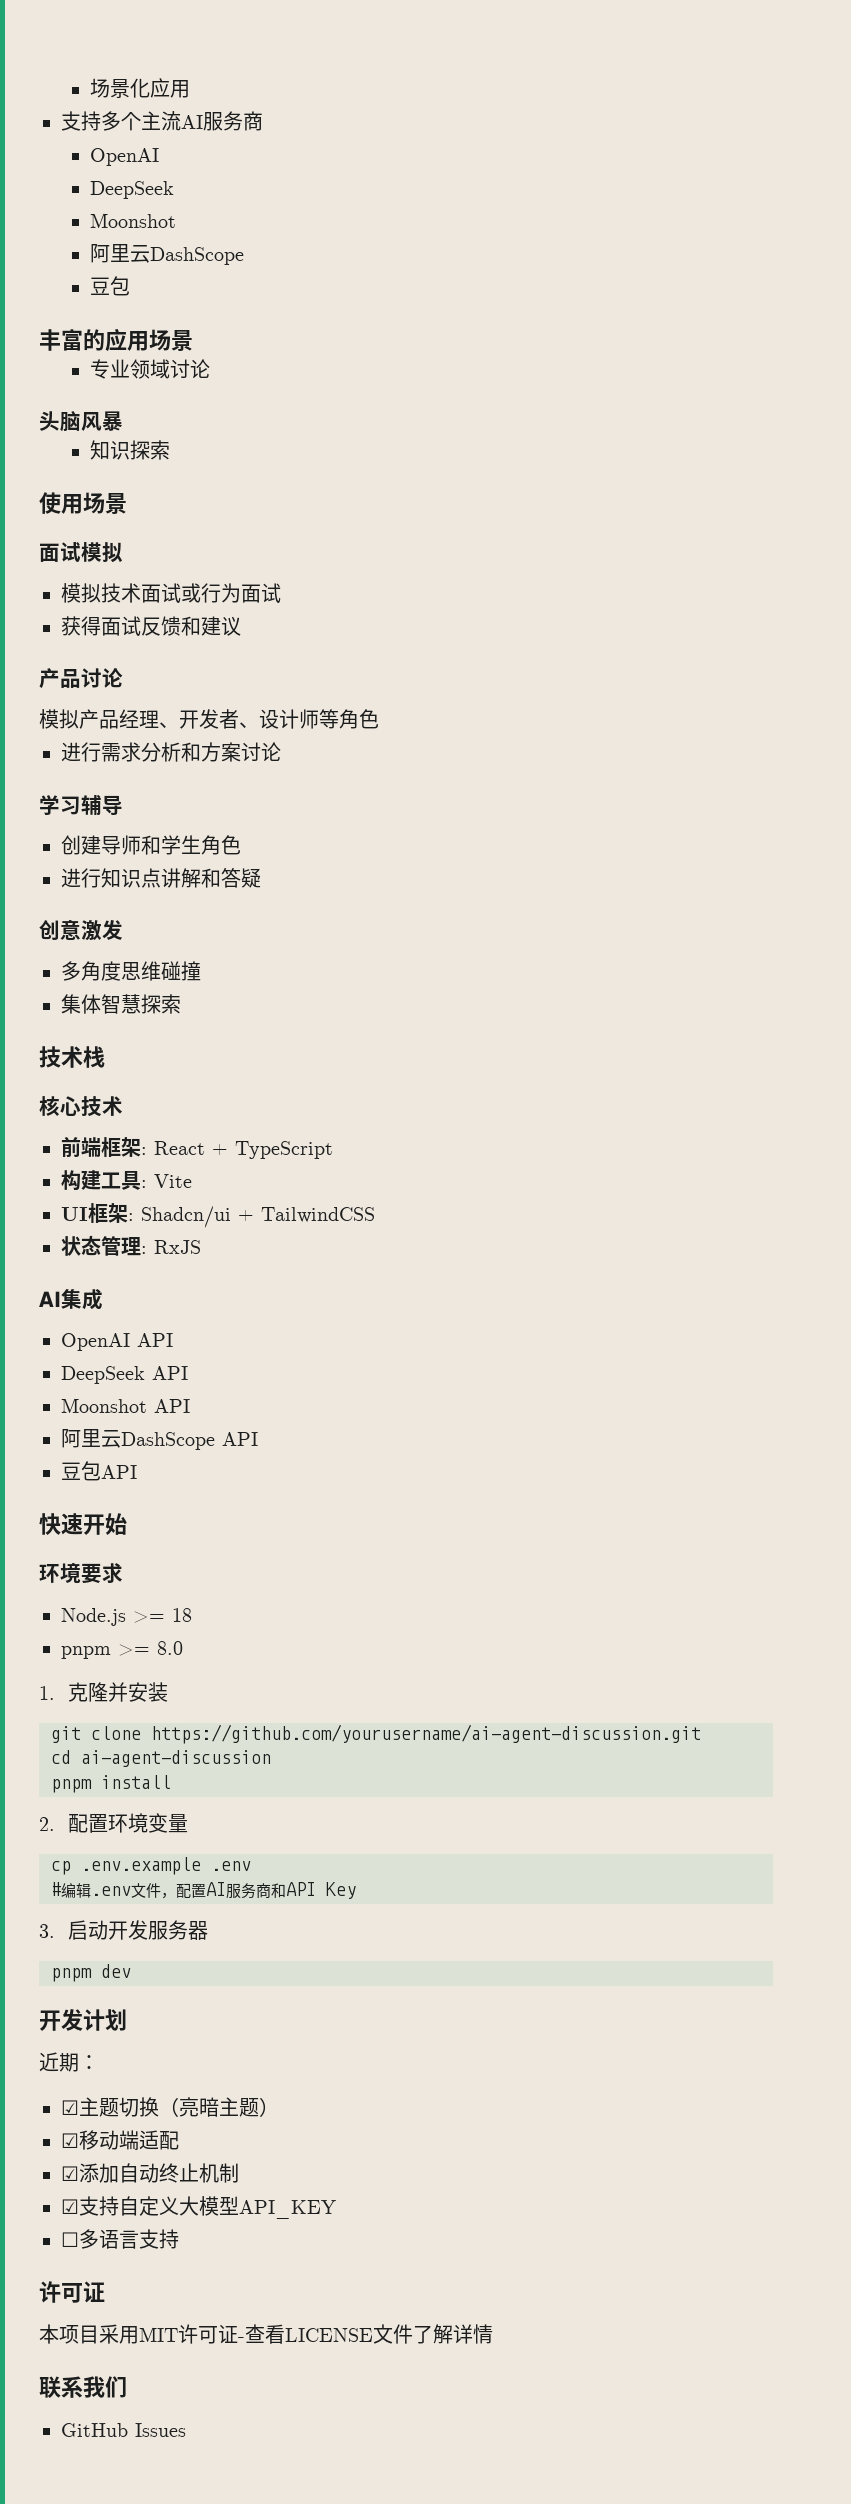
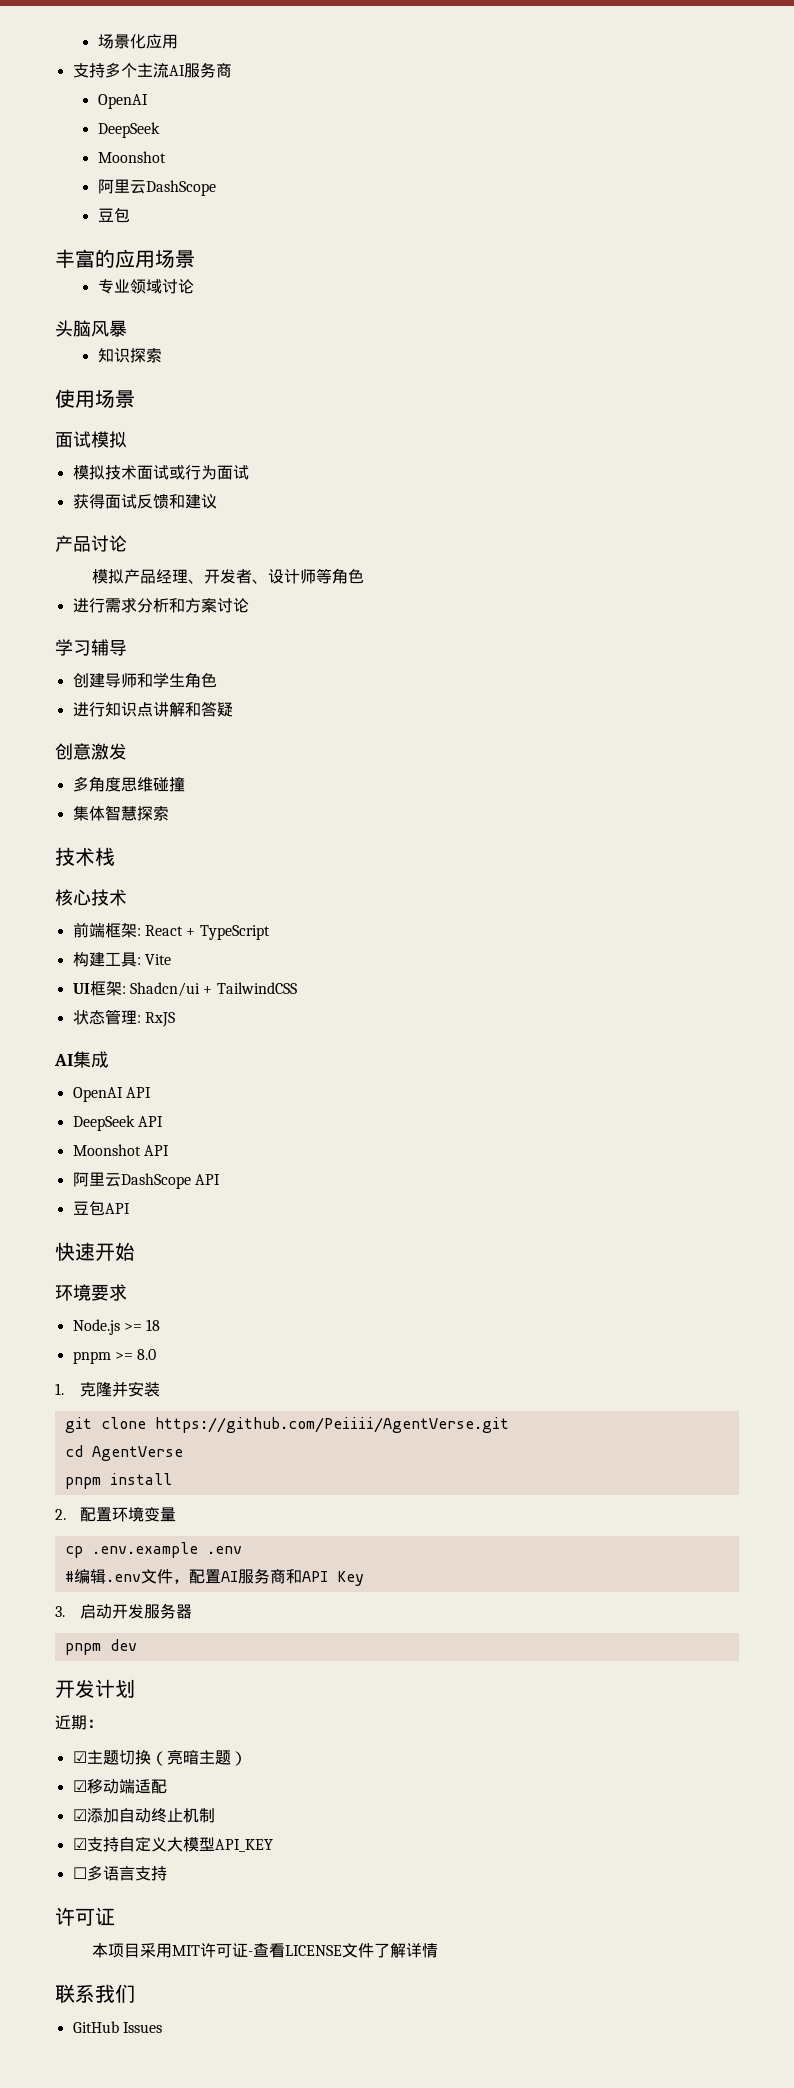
[151,1724,701,1744] https://github.com/yourusername/ai-agent-discussion.git -> [154,1417,509,1433] https://github.com/Peiiii/AgentVerse.git
[81,1750,271,1767] ai-agent-discussion -> [91,1446,183,1461] AgentVerse

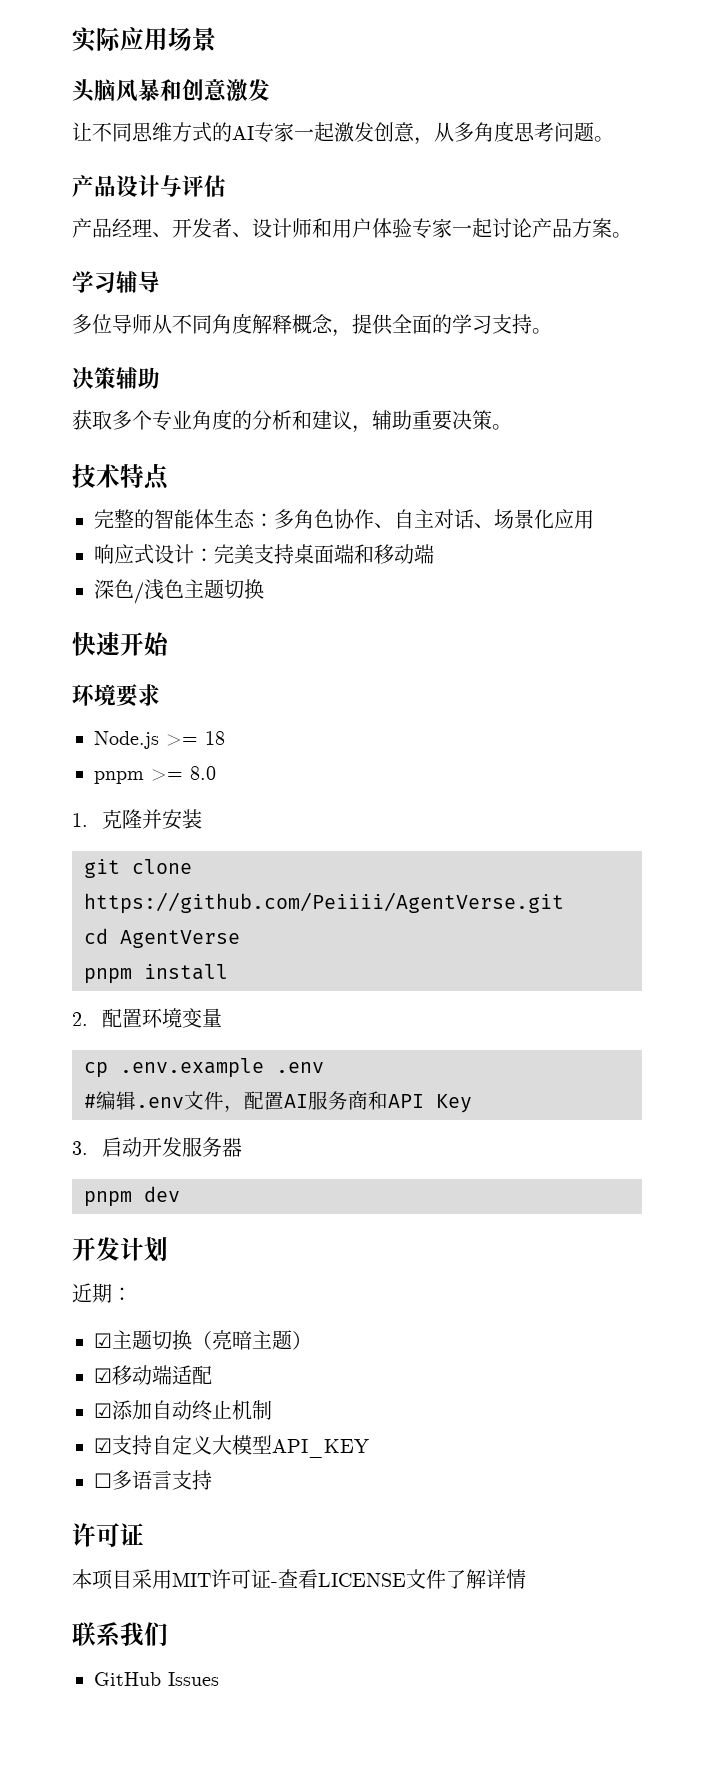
[97,34,178,49] [72,62,232,78] [97,94,148,109] [97,122,160,138] [97,151,166,163] [97,179,216,196] [97,207,130,223] [55,249,115,269] 场景化应用 // 支持多个主流AI服务商 // OpenAI // DeepSeek // Moonshot // 阿里云DashScope // 豆包 // 丰富的 -> [72,27,121,52] 实际
[97,279,194,294] // 专业领域讨论 -> (216, 39) none
[97,348,162,363] [55,389,135,408] [55,431,127,448] [72,465,249,480] [72,494,217,509] [55,535,127,552] [92,569,125,584] // 知识探索 // 使用场景 // 面试模拟 // 模拟技术面试或行为面试 // 获得面试反馈和建议 // 产品讨论 // 模拟 -> [160,79,270,101] [72,121,614,145] [72,175,226,197] 和创意激发 // 让不同思维方式的AI专家一起激发创意，从多角度思考问题。 // 产品设计与评估 //
[316,568,365,584] [72,597,249,613] [55,639,127,656] [72,672,217,688] [72,701,233,717] [55,743,127,760] [72,776,185,792] [72,805,169,821] [55,847,115,866] [55,889,127,906] [72,922,270,940] [72,952,171,967] [72,981,297,997] [72,1009,175,1027] [54,1051,109,1068] [72,1087,151,1102] [72,1115,163,1131] [72,1144,169,1156] [72,1172,220,1189] [72,1200,130,1216] 等角色 // 进行需求分析和方案讨论 // 学习辅导 // 创建导师和学生角色 // 进行知识点讲解和答疑 // 创意激发 // 多角度思维碰撞 // 集体智慧探索 // 技术栈 // 核心技术 // 前端框架: React + TypeScript // 构建工具: Vite // UI框架: Shadcn/ui + TailwindCSS // 状态管理: RxJS // AI集成 // OpenAI API // DeepSeek API // Moonshot API // 阿里云DashScope API // 豆包API -> [312,218,632,239] [72,271,160,293] [72,313,552,337] [72,367,160,389] [72,409,512,433] [72,463,169,490] [94,509,594,529] [94,544,434,564] [94,579,264,604] 和用户体验专家一起讨论产品方案。 // 学习辅导 // 多位导师从不同角度解释概念，提供全面的学习支持。 // 决策辅助 // 获取多个专业角度的分析和建议，辅助重要决策。 // 技术特点 // 完整的智能体生态：多角色协作、自主对话、场景化应用 // 响应式设计：完美支持桌面端和移动端 // 深色/浅色主题切换

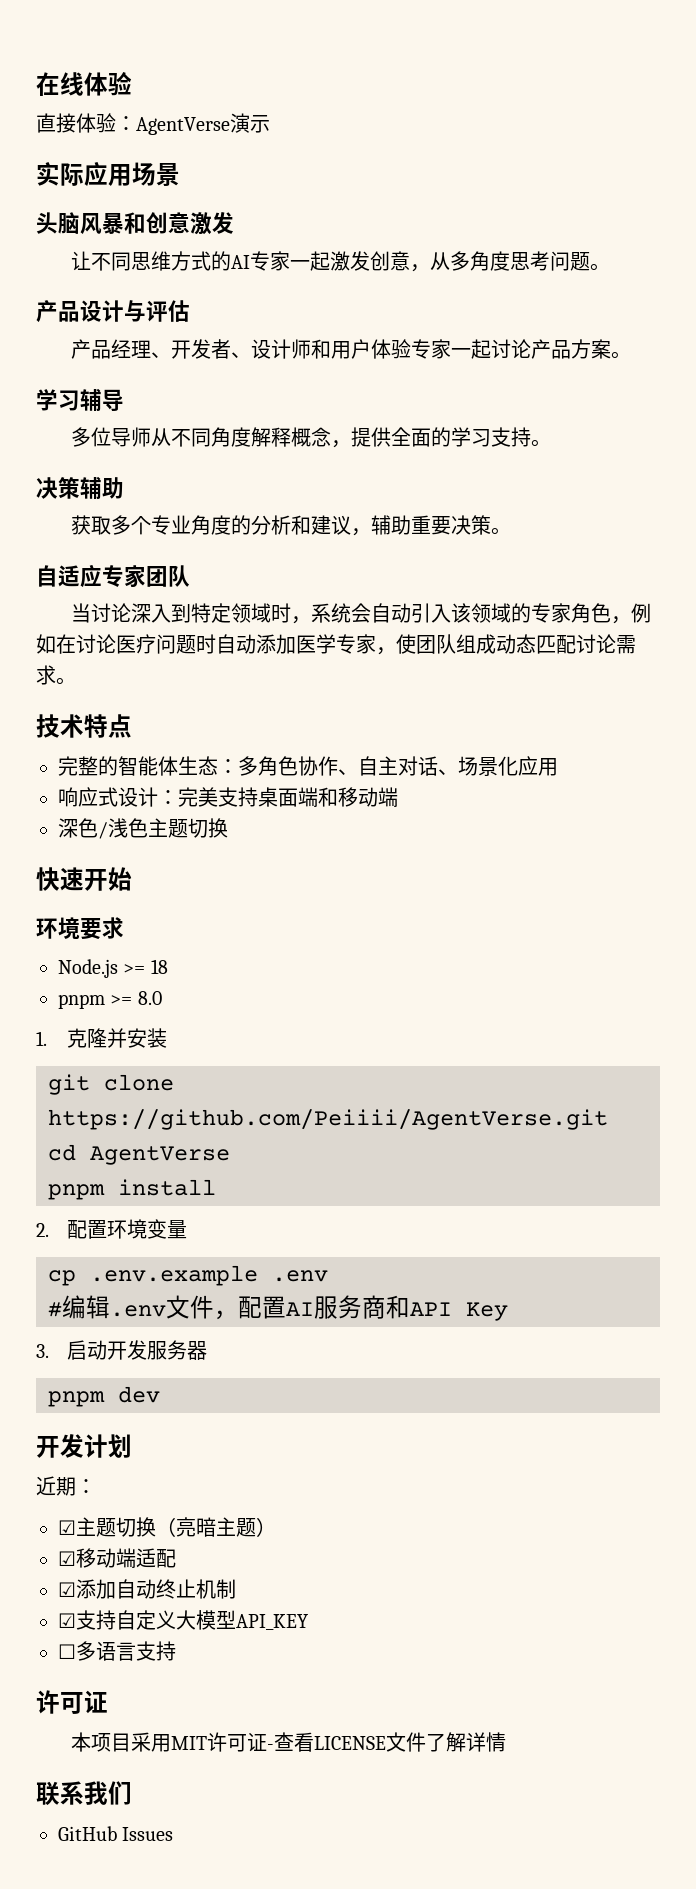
(72, 39) none -> [36,71,132,96] [36,113,270,135] 在线体验 // 直接体验：AgentVerse演示 //
(512, 427) none -> [36,564,190,588] [71,603,652,624] [36,634,636,655] [36,665,76,685] // 自适应专家团队 // 当讨论深入到特定领域时，系统会自动引入该领域的专家角色，例如在讨论医疗问题时自动添加医学专家，使团队组成动态匹配讨论需求。

